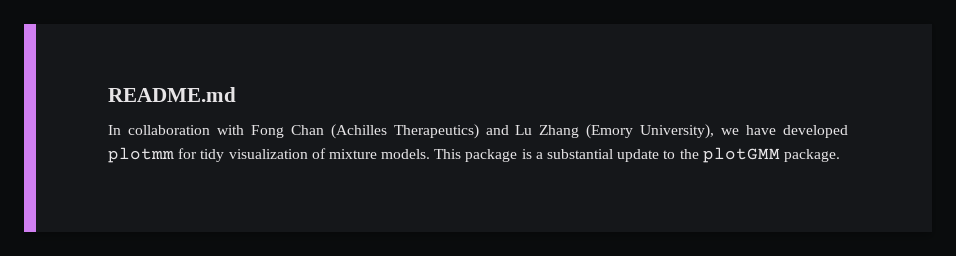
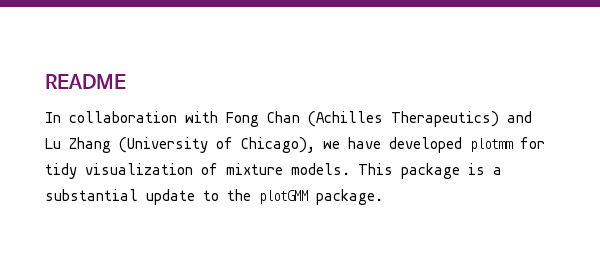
[108,87,236,102] README.md -> [45,74,126,89] README
[586,124,715,139] (Emory University), -> [119,137,315,153] (University of Chicago),

